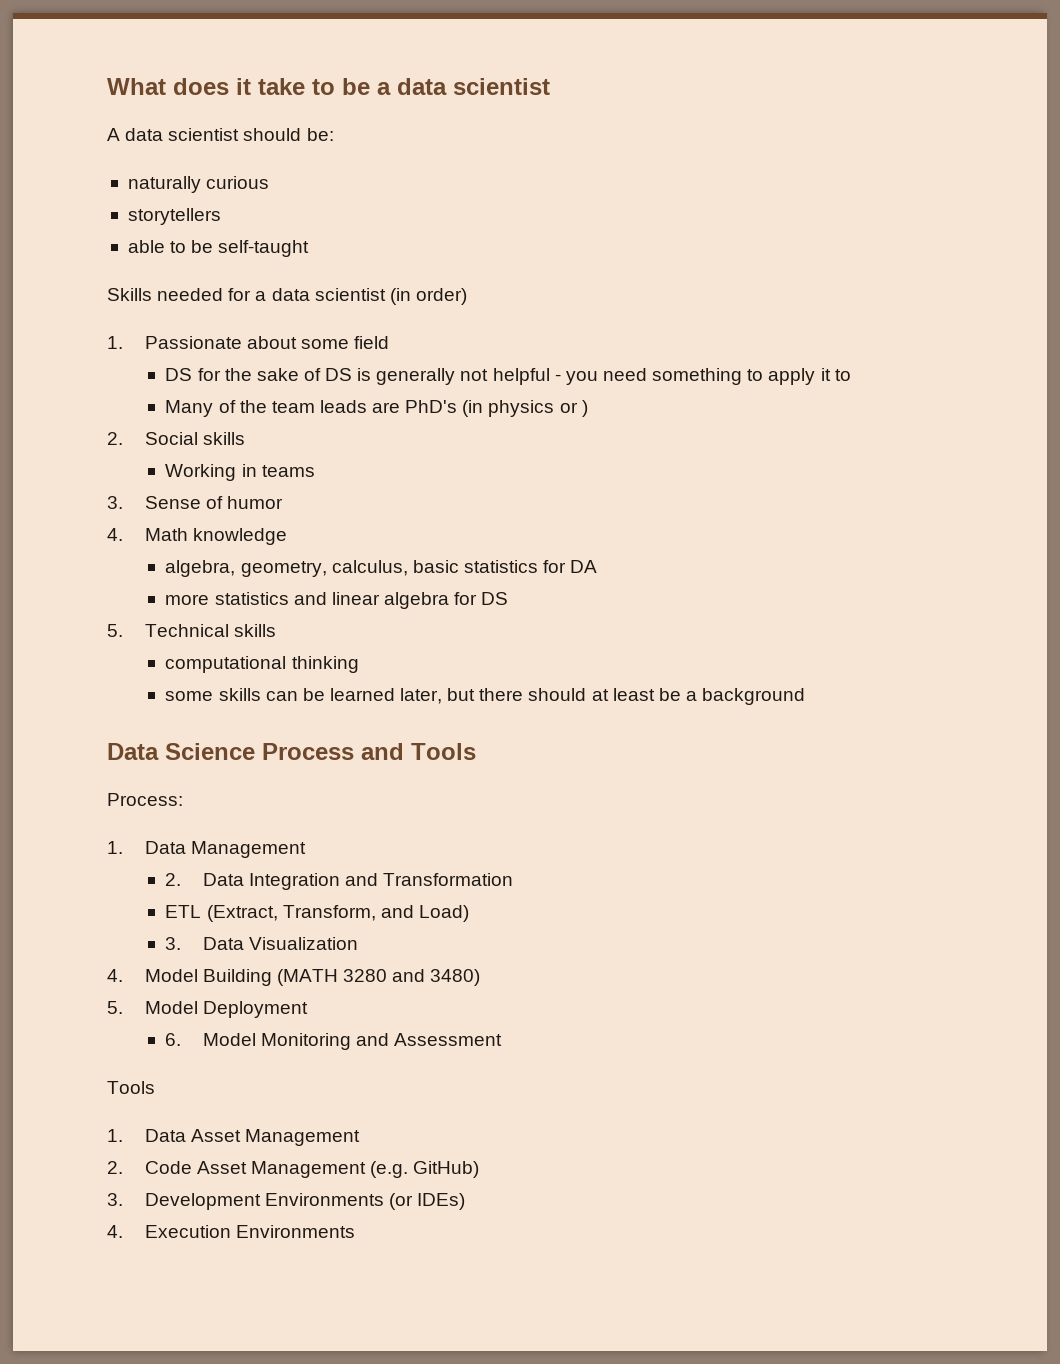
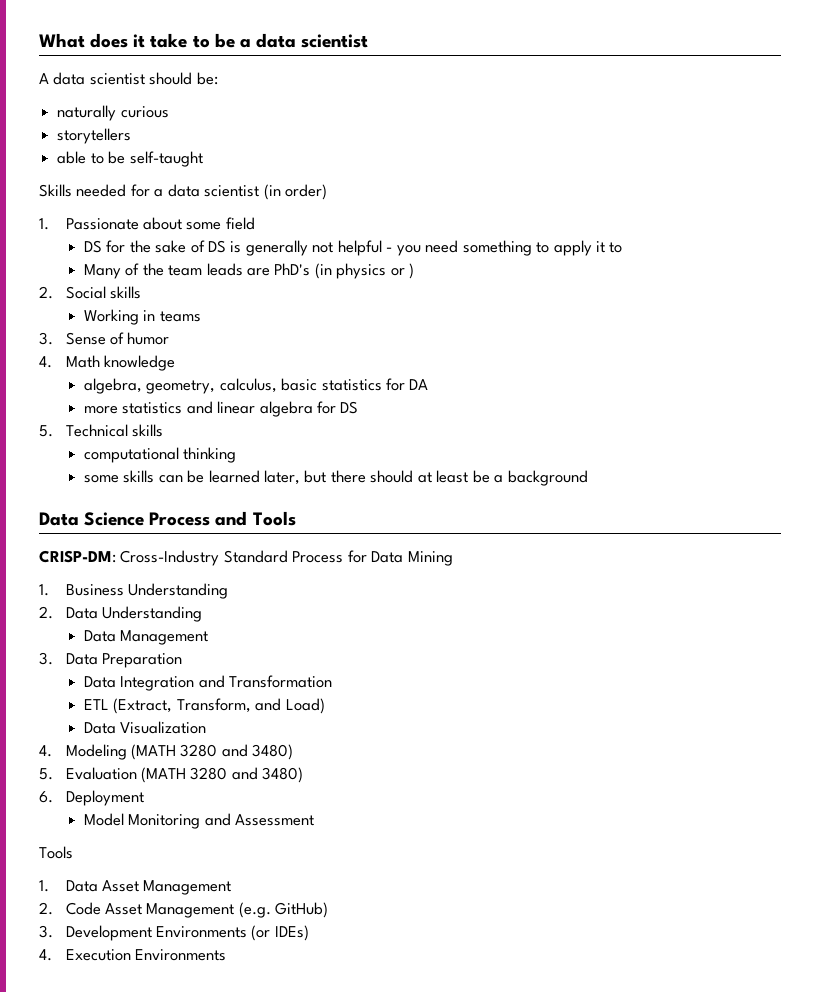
[107,793,183,806] [107,841,306,858] [165,873,182,886] Process: // 1. Data Management // 2. -> [39,550,453,566] [39,583,228,599] [39,606,202,622] [83,630,209,645] [39,652,182,668] CRISP-DM: Cross-Industry Standard Process for Data Mining // 1. Business Understanding // 2. Data Understanding // Data Management // 3. Data Preparation //
[165,937,182,950] 3. -> (325, 706) none
[144,969,272,986] Model Building -> [65,744,127,760] Modeling
[144,1001,198,1014] Model -> [65,767,304,783] [39,791,53,803] Evaluation (MATH 3280 and 3480) // 6.
[165,1033,182,1046] 6. -> (144, 798) none

